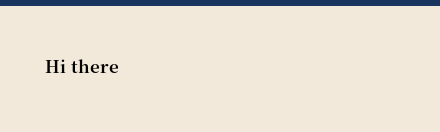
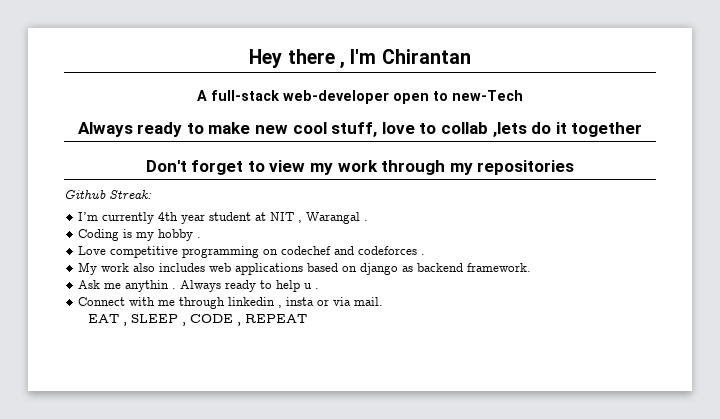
[45,59,119,73] Hi there -> [249,49,471,69] [197,90,523,104] [77,122,643,137] [145,160,575,175] [64,190,152,199] [78,212,369,224] [78,229,202,241] [78,246,426,258] [78,262,532,275] [78,280,320,292] [78,297,384,309] [88,314,308,326] Hey there , I'm Chirantan // A full-stack web-developer open to new-Tech // Always ready to make new cool stuff, love to collab ,lets do it together // Don't forget to view my work through my repositories // Github Streak: // I’m currently 4th year student at NIT , Warangal . // Coding is my hobby . // Love competitive programming on codechef and codeforces . // My work also includes web applications based on django as backend framework. // Ask me anythin . Always ready to help u . // Connect with me through linkedin , insta or via mail. // EAT , SLEEP , CODE , REPEAT

